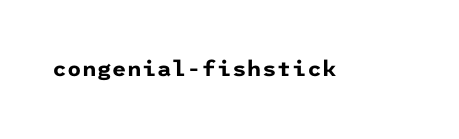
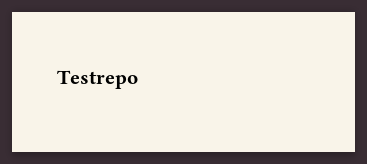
[52,59,337,81] congenial-fishstick -> [57,70,138,89] Testrepo

